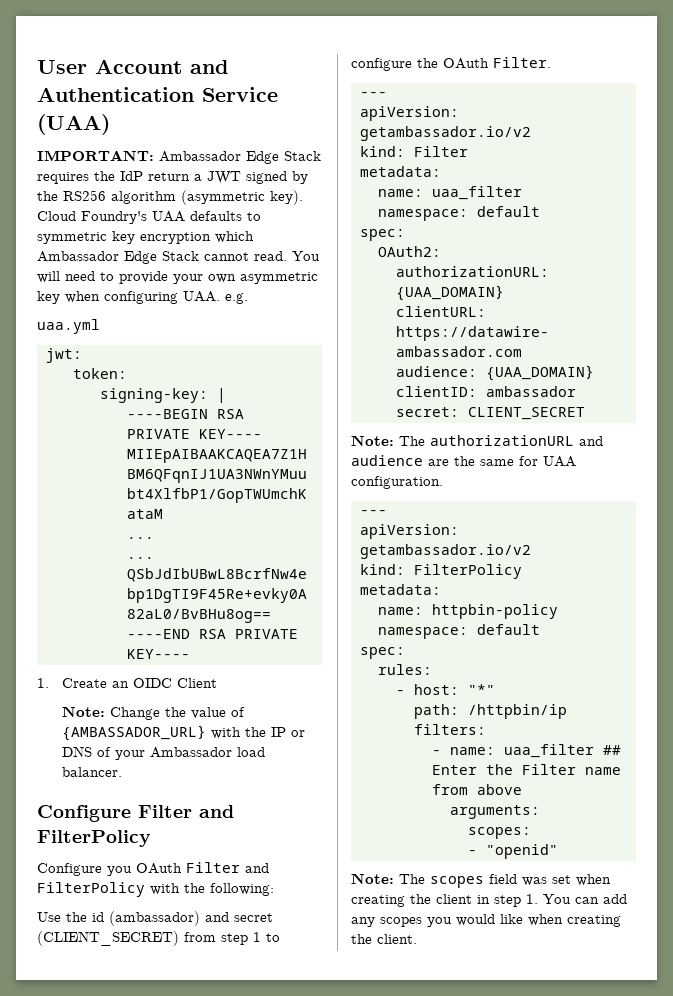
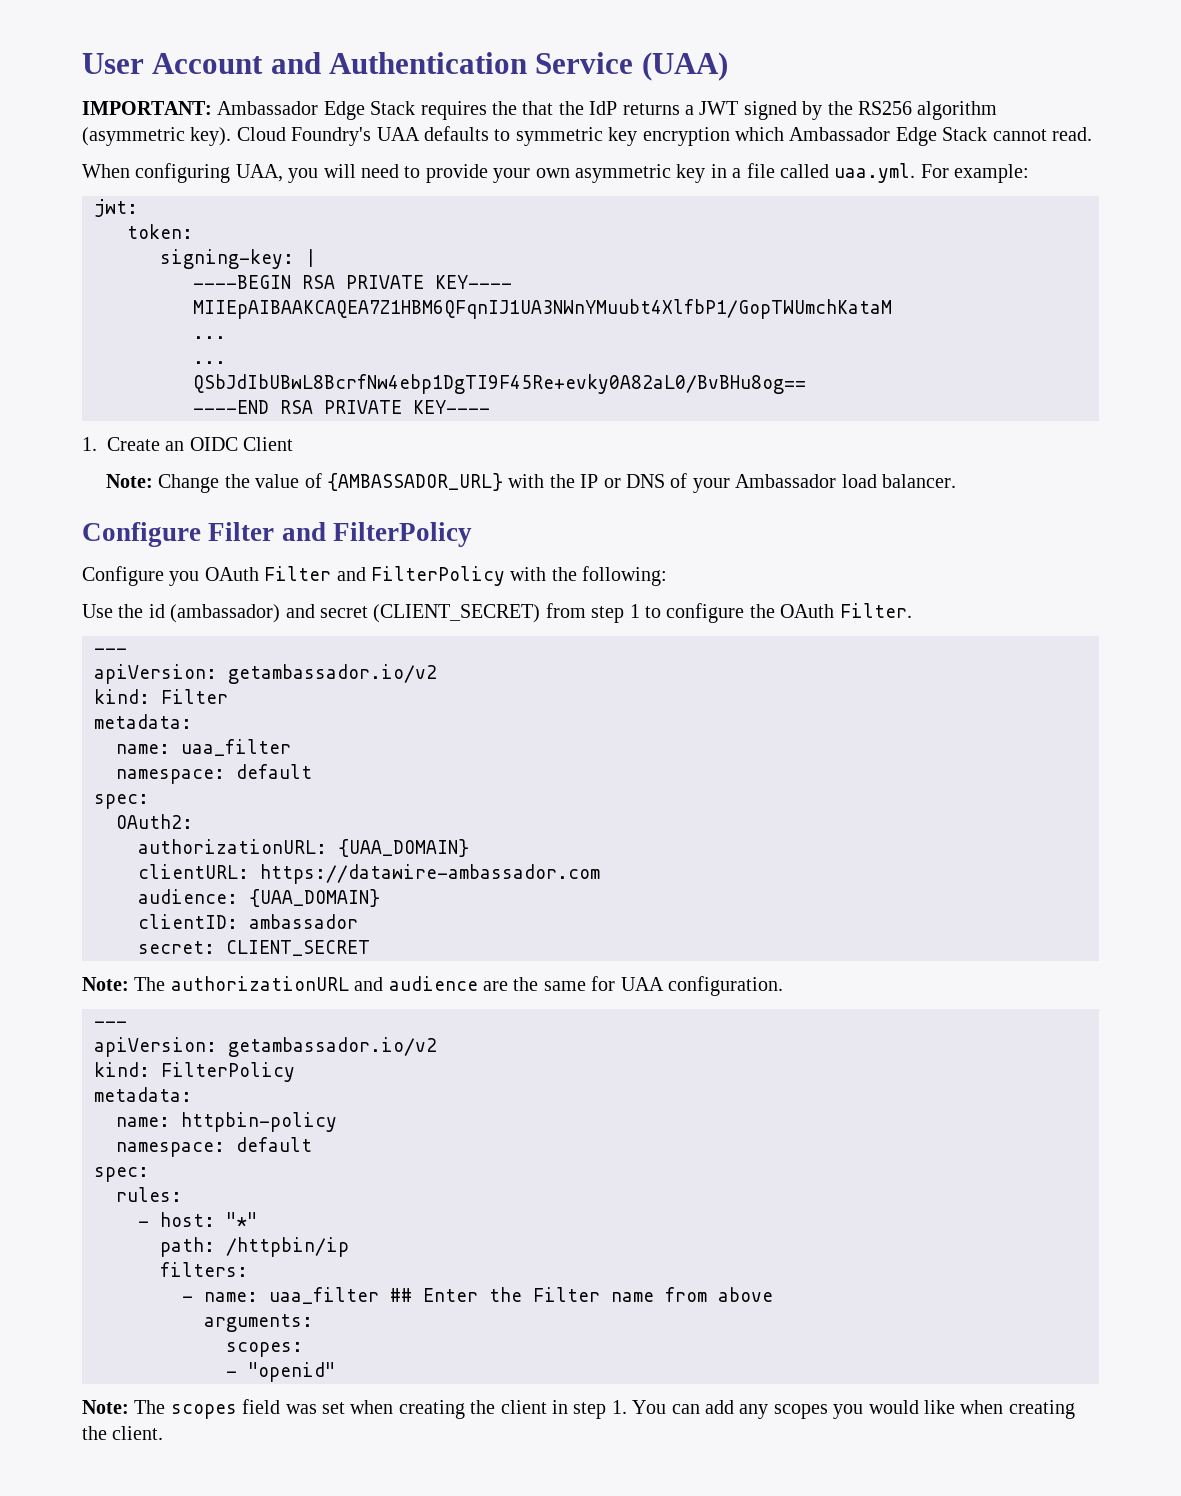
[120,171,190,181] IdP return -> [522,101,680,115] that the IdP returns
[292,251,320,261] You -> [82,163,319,183] // When configuring UAA, you
[65,291,248,304] [37,319,100,334] when configuring UAA. e.g. // uaa.yml -> [710,163,1030,183] in a file called uaa.yml. For example:

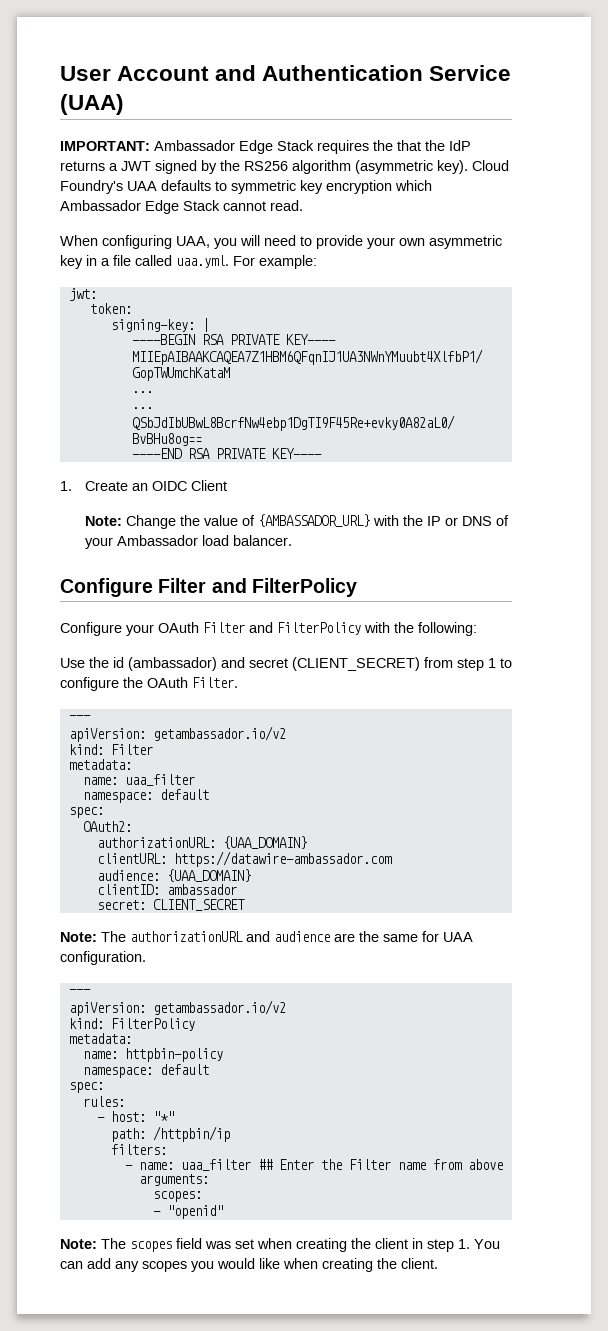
[169,571,200,586] you -> [126,624,154,636] your

